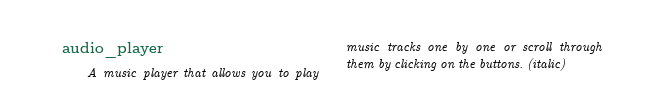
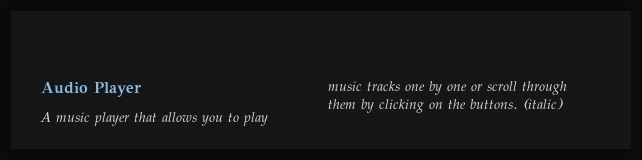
[62,42,164,58] audio_player -> [41,82,142,97] Audio Player

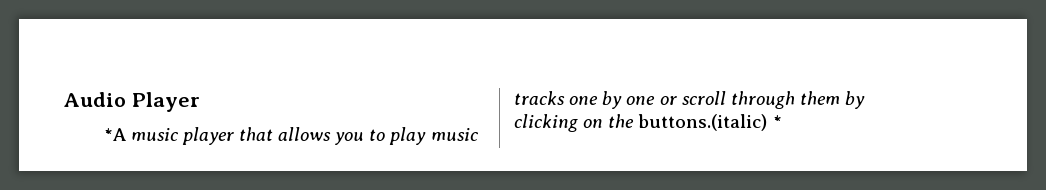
[40,112,51,122] A -> [103,128,126,141] *A
[470,98,563,110] buttons. (italic) -> [638,114,782,131] buttons.(italic) *

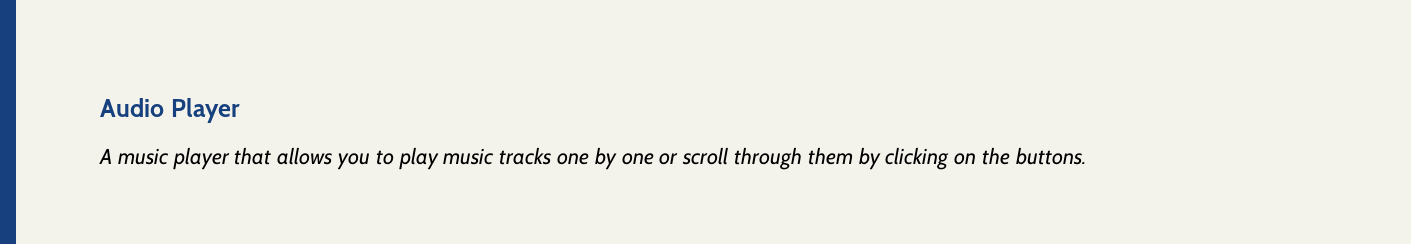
[103,128,126,141] *A -> [99,148,112,164] A
[638,114,782,131] buttons.(italic) * -> [1015,147,1086,165] buttons.

